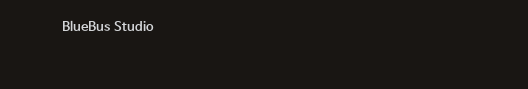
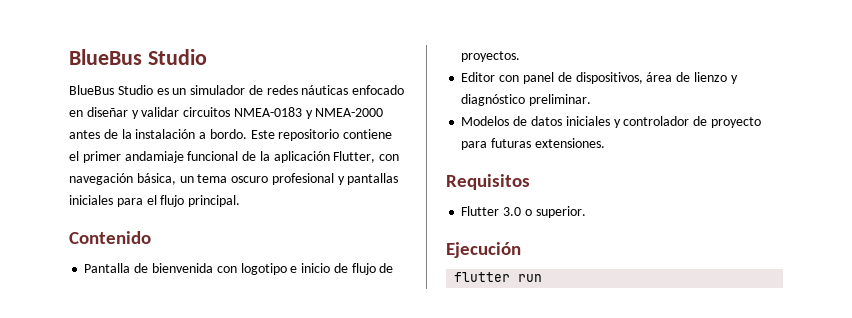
[62,20,154,31] BlueBus Studio -> [69,49,207,65] [69,85,405,95] [69,107,384,119] [69,129,393,141] [69,151,400,163] [69,173,399,185] [69,195,241,207] [69,231,151,244] [84,263,394,275] [461,51,521,62] [461,72,738,84] [461,94,592,106] [461,116,761,128] [461,138,605,150] [446,174,530,190] [461,206,586,218] [446,242,521,258] [454,272,543,282] BlueBus Studio // BlueBus Studio es un simulador de redes náuticas enfocado en diseñar y validar circuitos NMEA-0183 y NMEA-2000 antes de la instalación a bordo. Este repositorio contiene el primer andamiaje funcional de la aplicación Flutter, con navegación básica, un tema oscuro profesional y pantallas iniciales para el flujo principal. // Contenido // Pantalla de bienvenida con logotipo e inicio de flujo de proyectos. // Editor con panel de dispositivos, área de lienzo y diagnóstico preliminar. // Modelos de datos iniciales y controlador de proyecto para futuras extensiones. // Requisitos // Flutter 3.0 o superior. // Ejecución // flutter run

